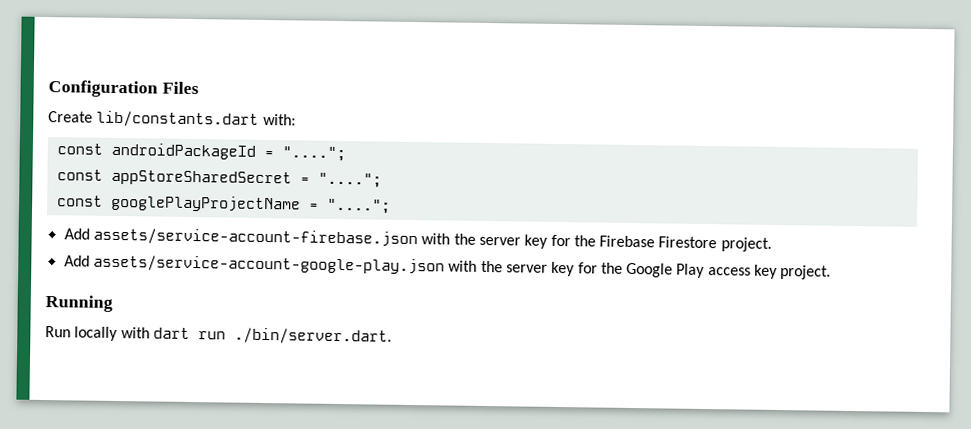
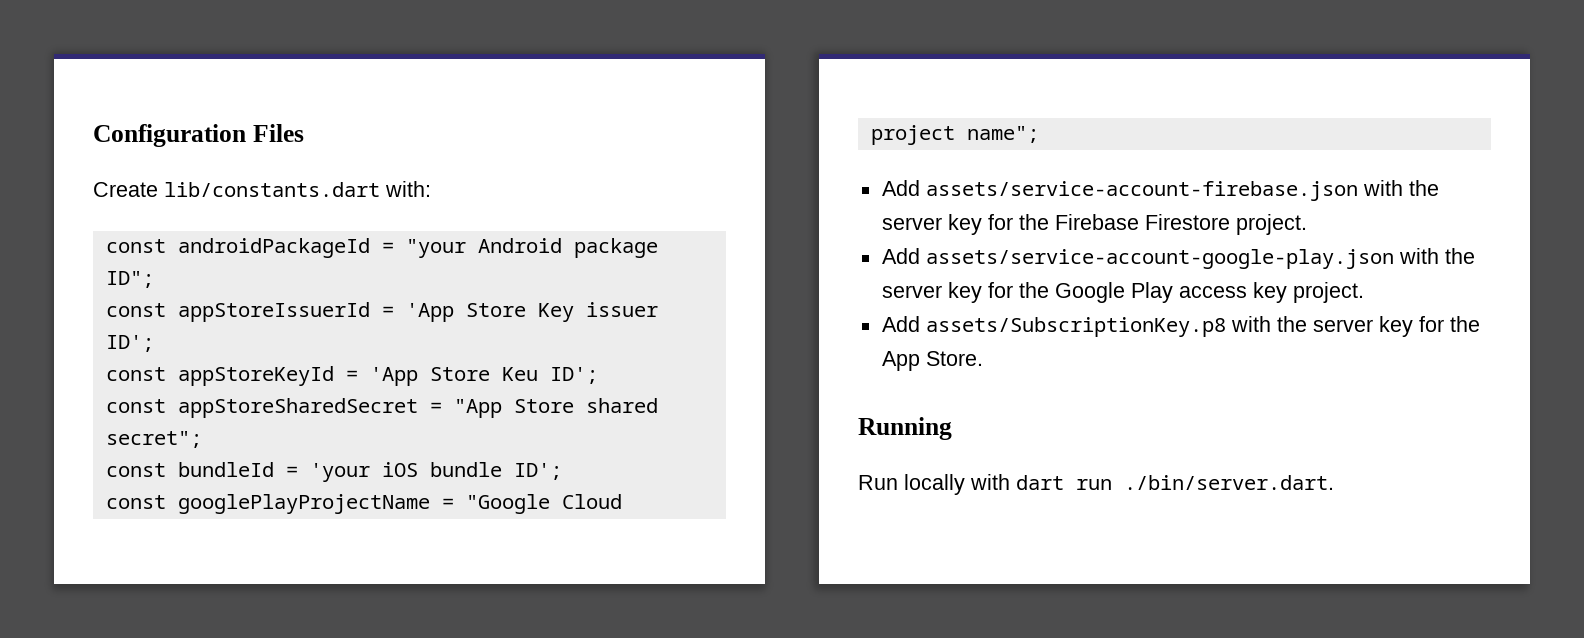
[281,146,346,162] [56,169,382,188] "...."; // const appStoreSharedSecret = "...."; -> [405,238,658,258] [105,271,154,288] [105,302,658,322] [105,335,154,352] [105,366,598,386] [105,398,658,418] [105,431,202,448] [105,462,562,482] "your Android package ID"; // const appStoreIssuerId = 'App Store Key issuer ID'; // const appStoreKeyId = 'App Store Keu ID'; // const appStoreSharedSecret = "App Store shared secret"; // const bundleId = 'your iOS bundle ID';
[326,198,391,214] "...."; -> [465,494,622,514] [870,125,1039,145] "Google Cloud project name";
(832, 272) none -> [881,316,1480,337] [881,351,983,371] // Add assets/SubscriptionKey.p8 with the server key for the App Store.

